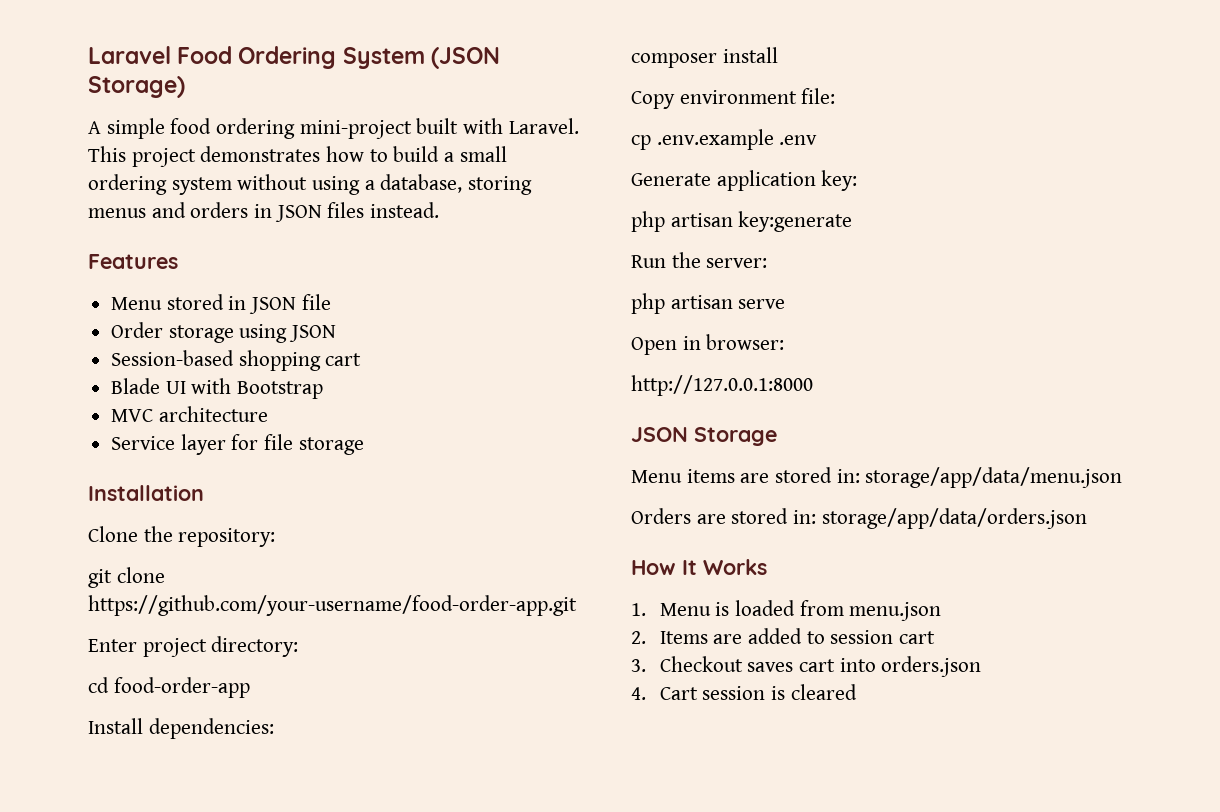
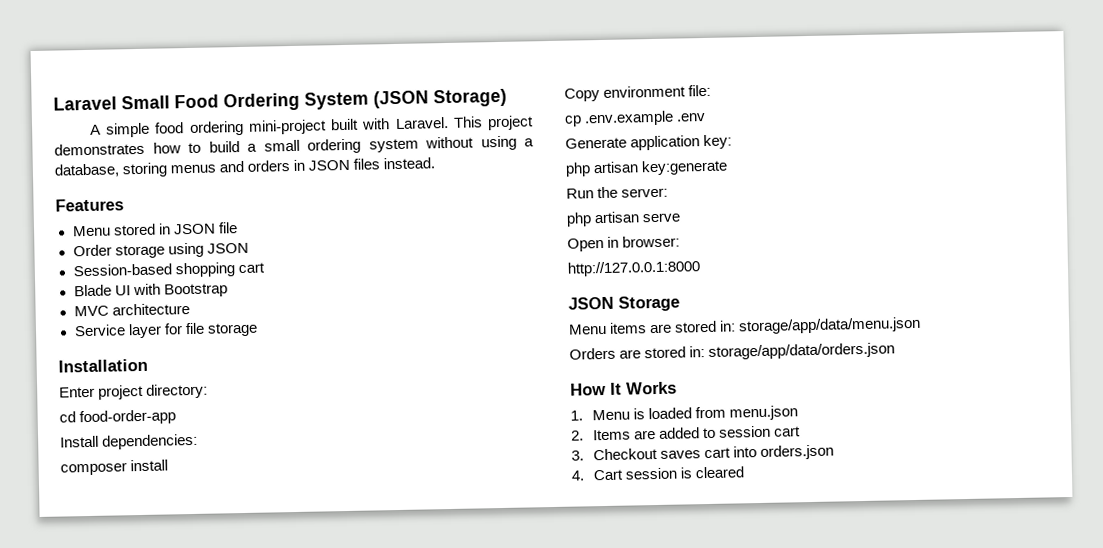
(171, 55) none -> [121,95,170,110] Small
[88,526,276,547] [88,567,165,588] [88,595,577,616] // Clone the repository: // git clone https://github.com/your-username/food-order-app.git -> (148, 365) none

